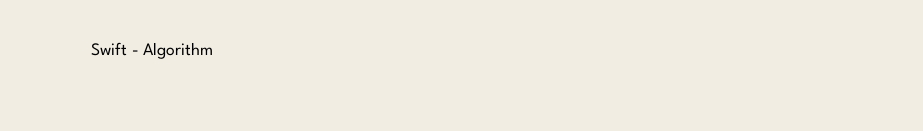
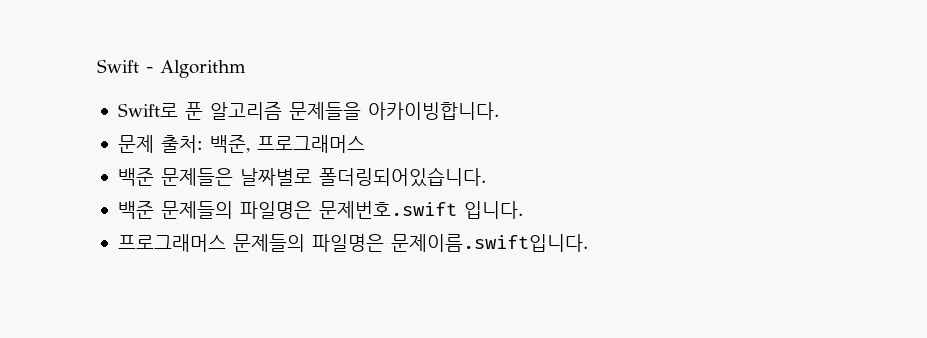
(214, 50) none -> [117,102,499,120] [117,135,365,153] [117,167,486,187] [117,201,523,219] [117,234,588,252] // Swift로 푼 알고리즘 문제들을 아카이빙합니다. // 문제 출처: 백준, 프로그래머스 // 백준 문제들은 날짜별로 폴더링되어있습니다. // 백준 문제들의 파일명은 문제번호.swift 입니다. // 프로그래머스 문제들의 파일명은 문제이름.swift입니다.

